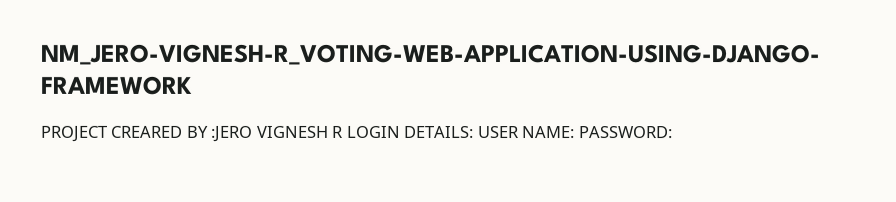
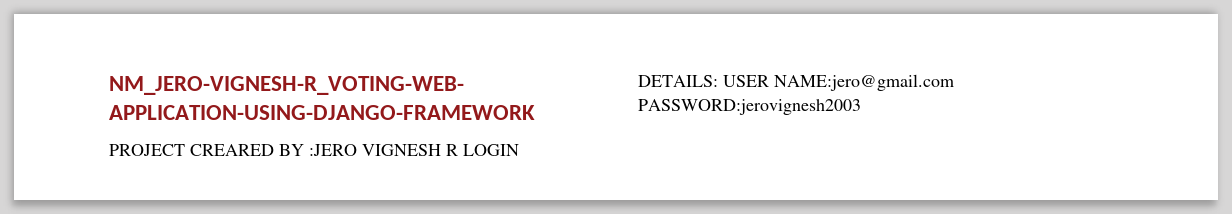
[521,126,672,139] NAME: PASSWORD: -> [774,74,954,91] [638,99,861,115] NAME:jero@gmail.com PASSWORD:jerovignesh2003

